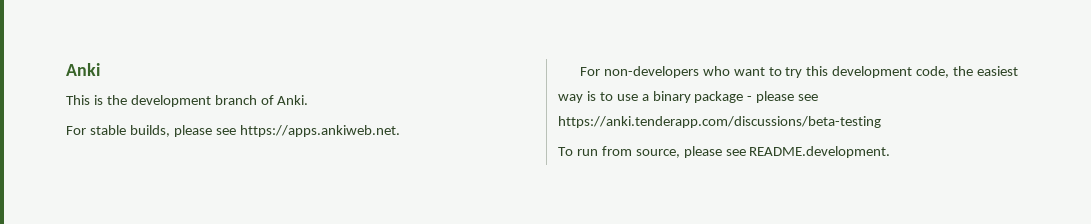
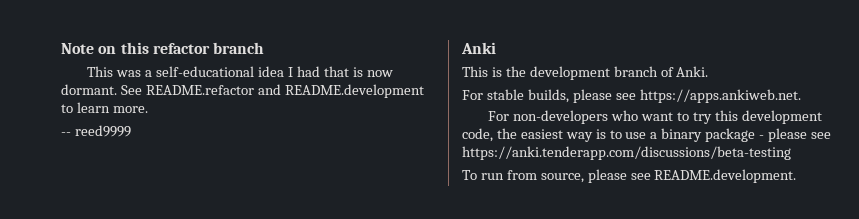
(66, 69) none -> [61,42,265,54] [87,66,393,77] [61,84,424,98] [61,102,148,113] [61,125,131,137] Note on this refactor branch // This was a self-educational idea I had that is now dormant. See README.refactor and README.development to learn more. // -- reed9999 //

